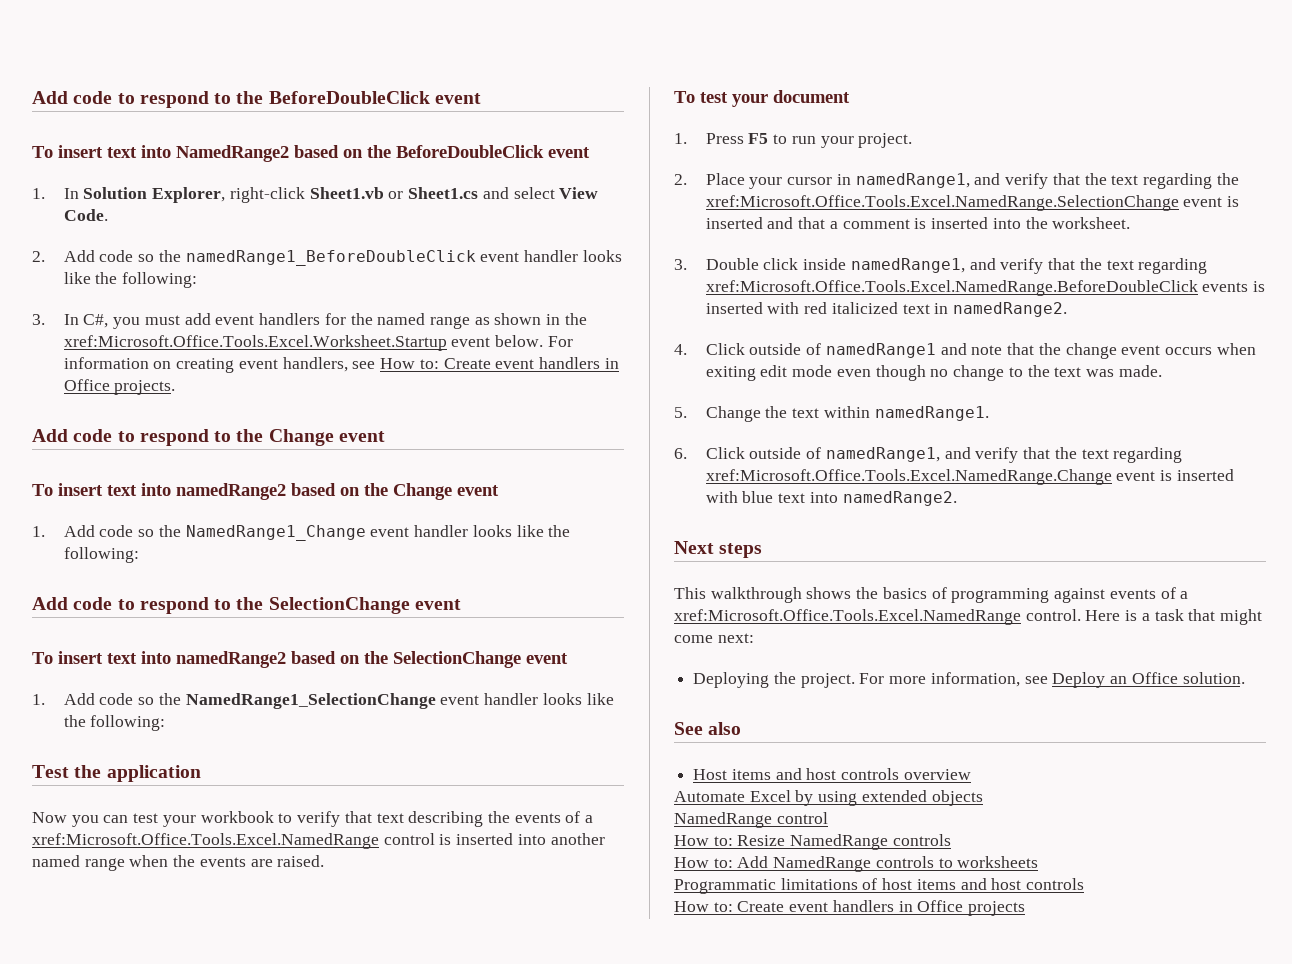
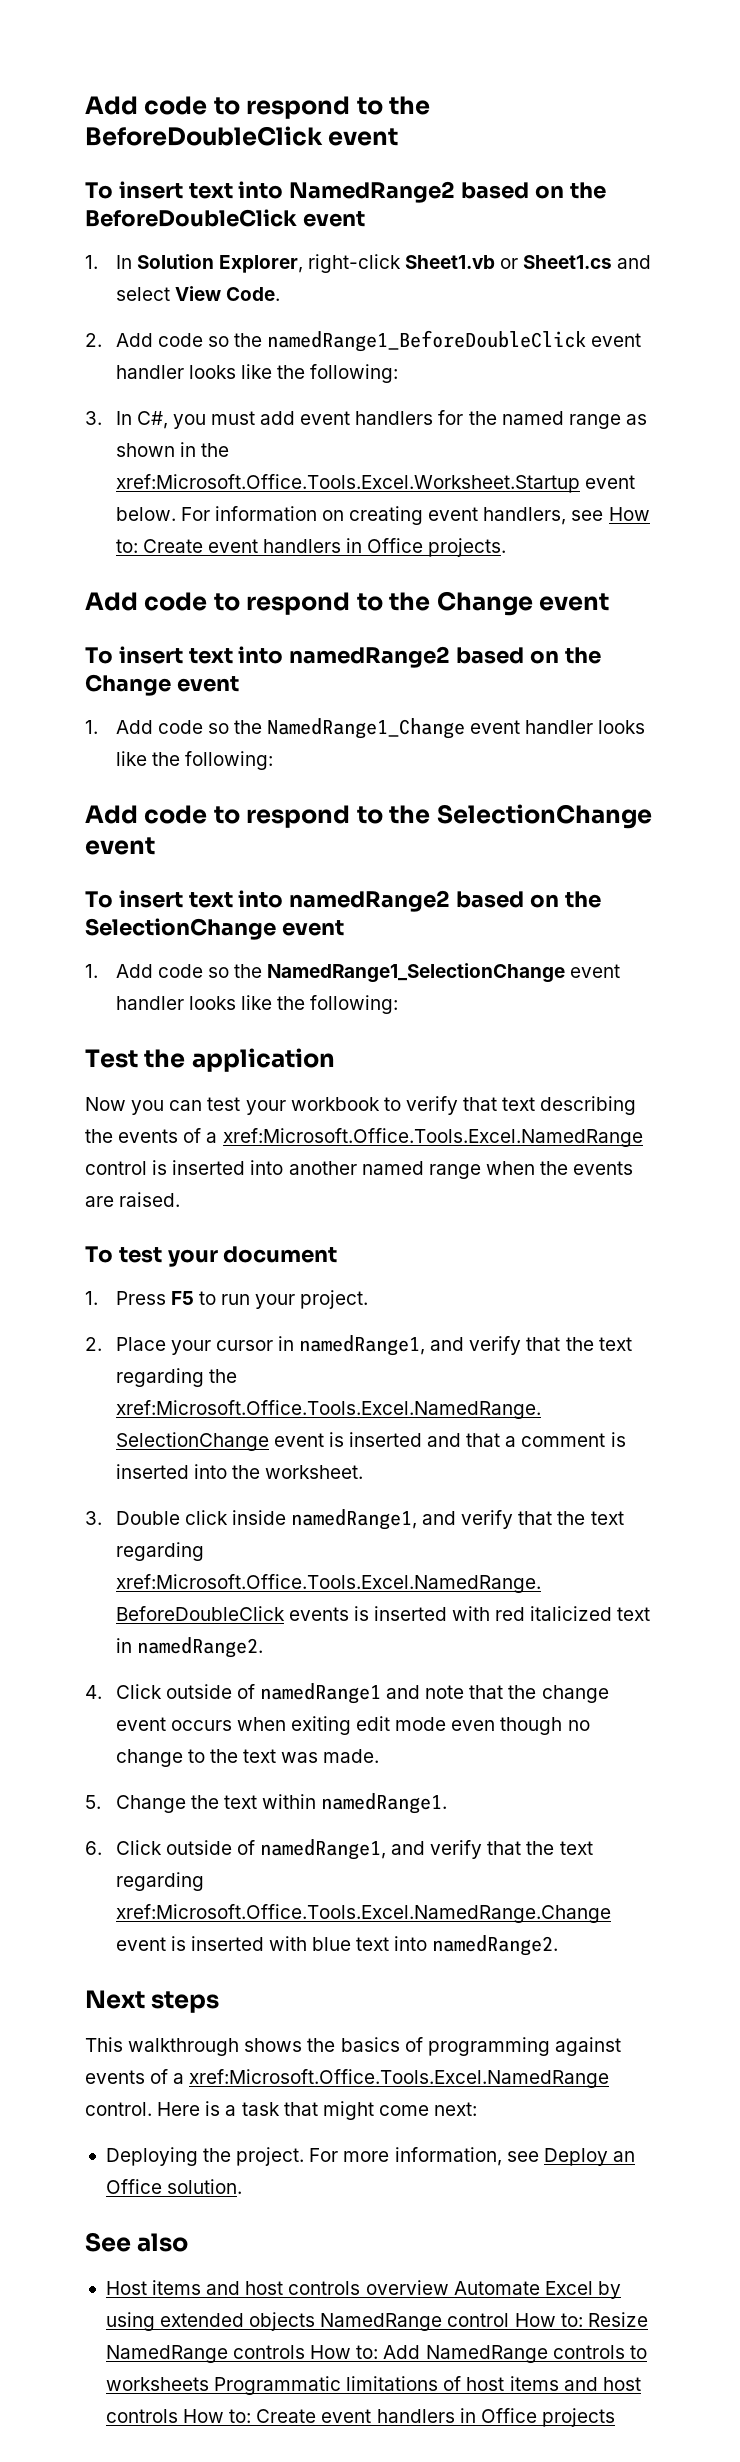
(971, 774) // -> (449, 2287) none
(983, 798) // -> (316, 2321) none
(828, 818) // -> (510, 2320) none
(951, 840) // -> (306, 2352) none
(1039, 862) // -> (209, 2384) none
(1085, 884) // -> (178, 2416) none

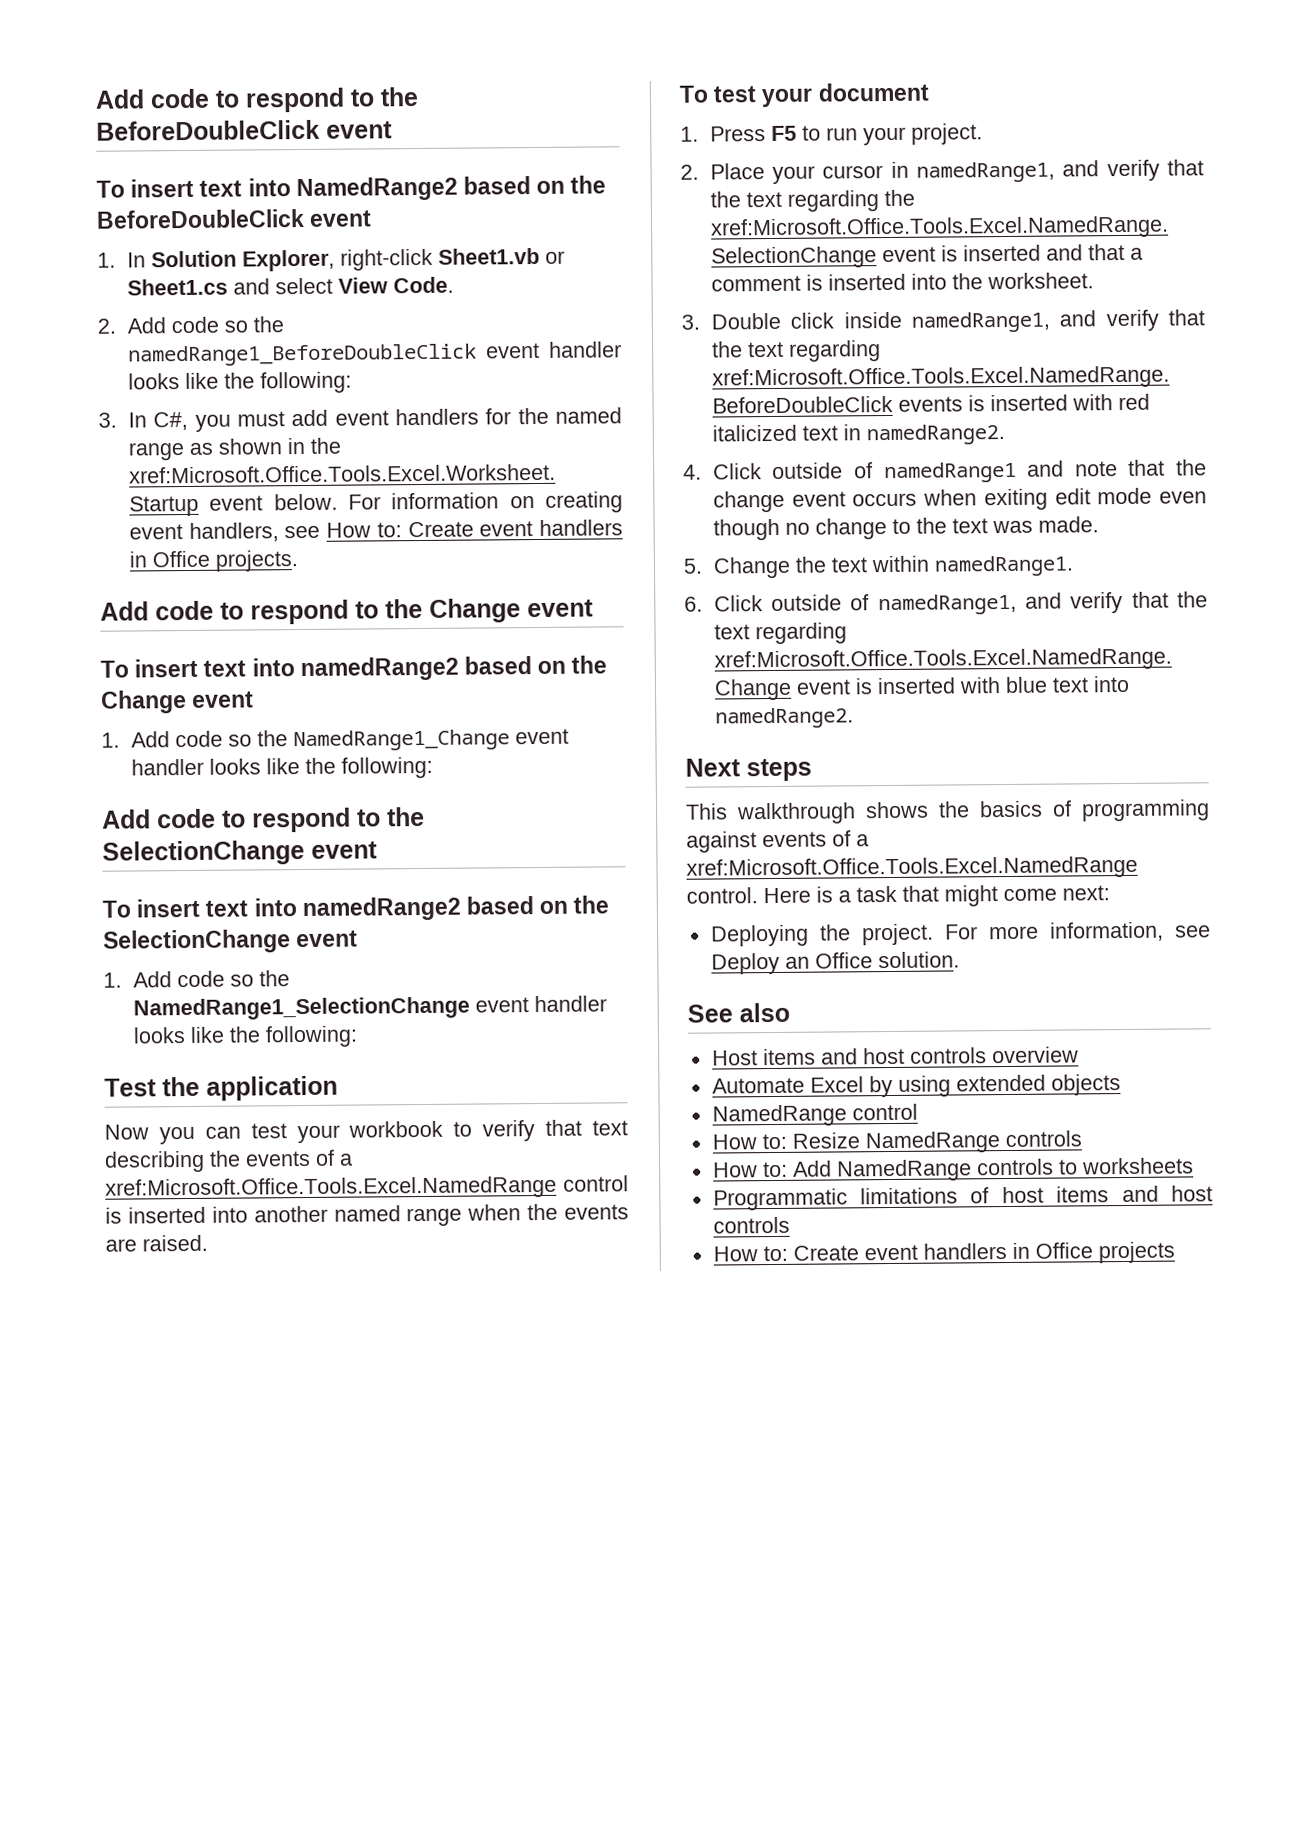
(449, 2287) none -> (1079, 1055) //
(316, 2321) none -> (1121, 1085) //
(510, 2320) none -> (918, 1112) //
(306, 2352) none -> (1082, 1139) //
(209, 2384) none -> (1194, 1166) //
(178, 2416) none -> (790, 1225) //

